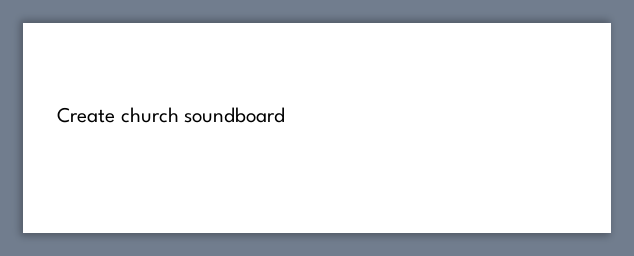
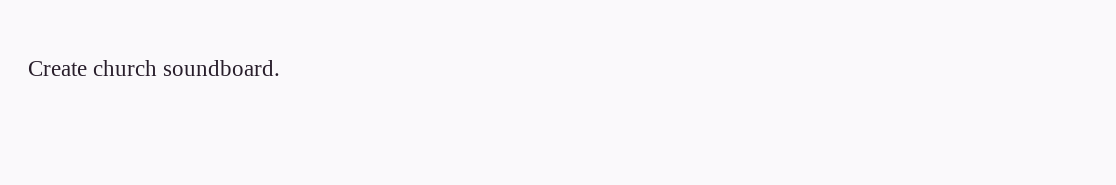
[184,107,286,123] soundboard -> [163,60,281,76] soundboard.

